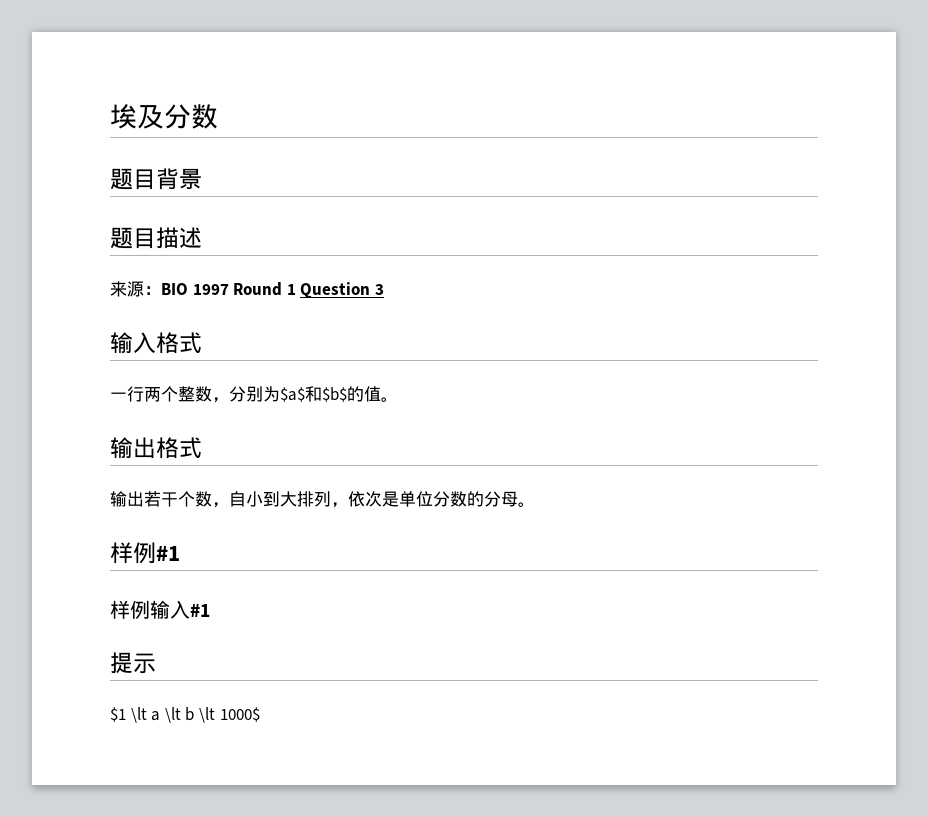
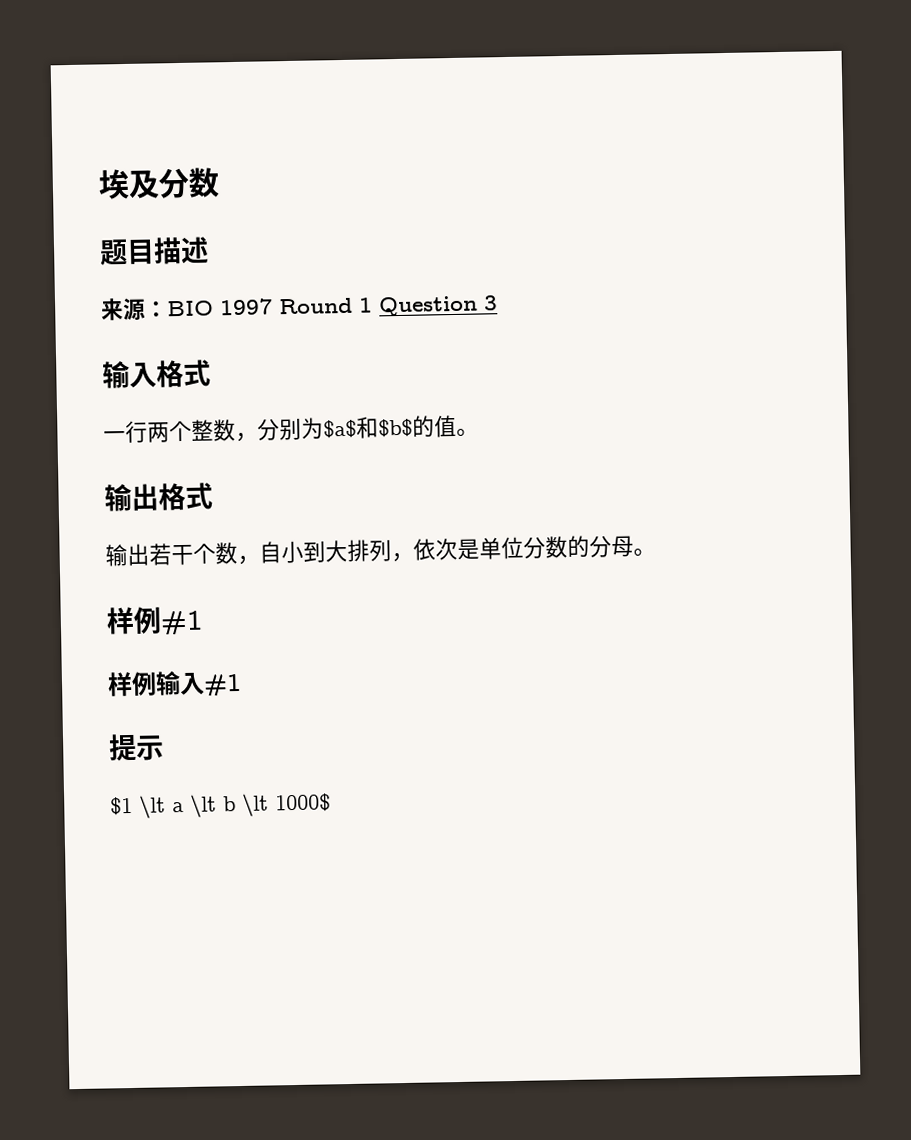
[110,168,202,190] // 题目背景 -> (220, 182) none

